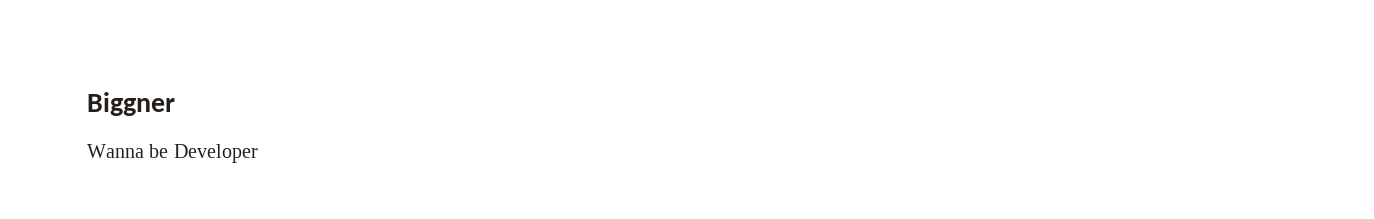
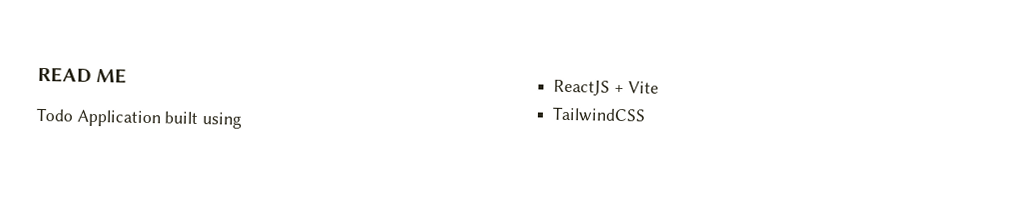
[87,92,175,116] [87,144,258,163] Biggner // Wanna be Developer -> [37,66,128,84] [36,107,243,129] [553,79,659,96] [552,106,647,123] READ ME // Todo Application built using // ReactJS + Vite // TailwindCSS

